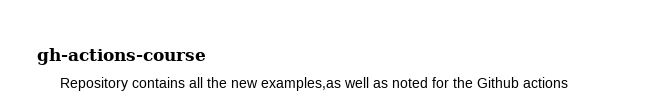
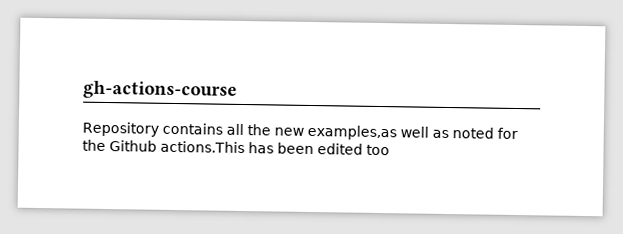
[523,77,569,88] actions -> [160,140,390,156] actions.This has been edited too

